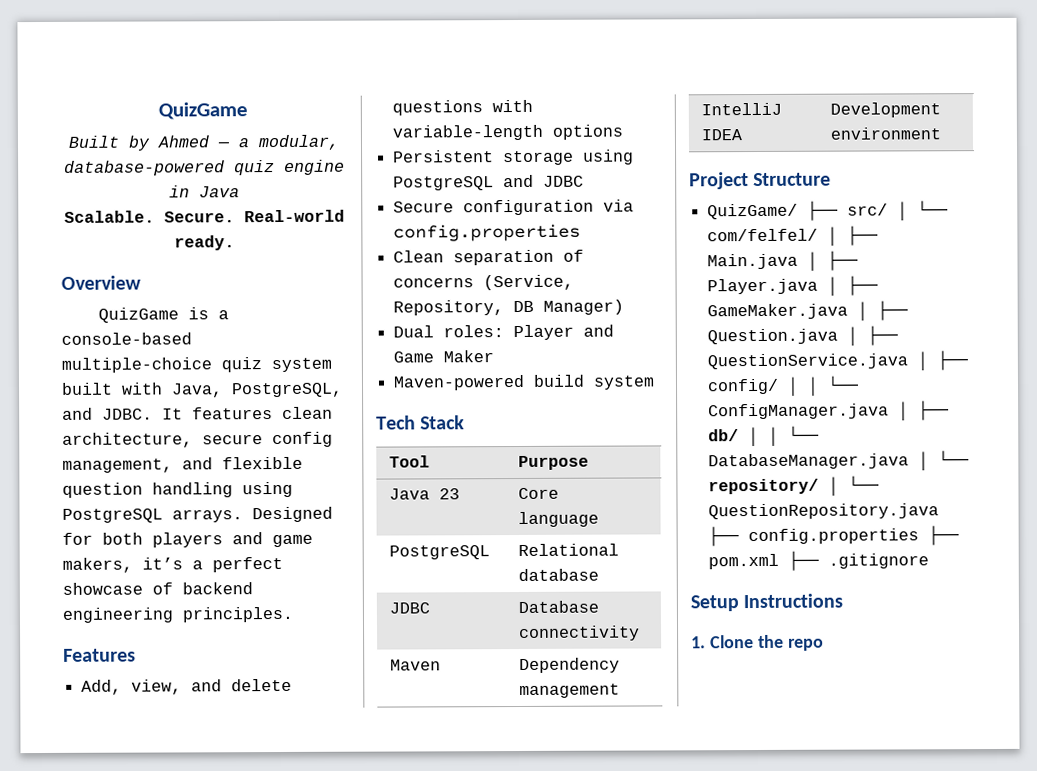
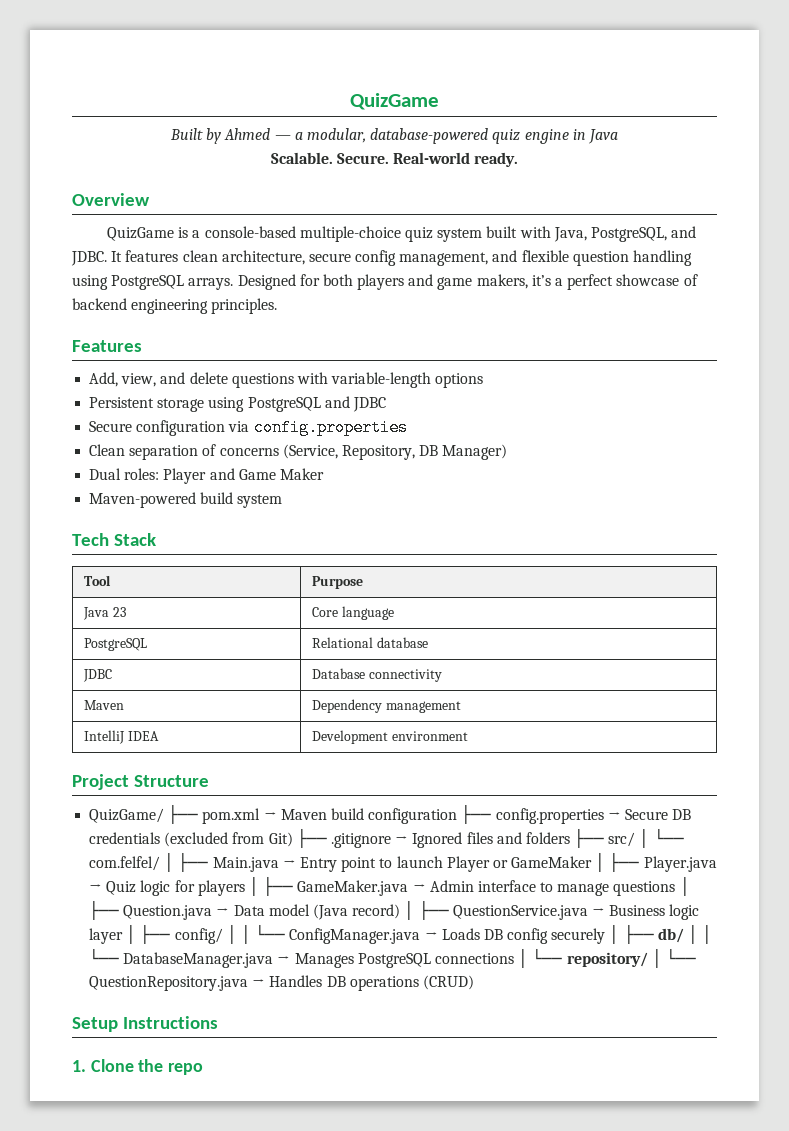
(839, 210) none -> [202,804,692,824] [89,828,605,848] pom.xml → Maven build configuration ├── config.properties → Secure DB credentials (excluded from Git) ├── .gitignore → Ignored files and folders ├──
[707,228,819,242] com/felfel/ -> [89,856,161,871] com.felfel/
[807,250,859,271] [707,275,879,296] [707,300,909,321] [707,325,899,346] [707,353,909,370] │ ├── Player.java │ ├── GameMaker.java │ ├── Question.java │ ├── QuestionService.java -> [282,852,717,872] [89,876,690,896] [89,900,700,920] [89,928,124,944] → Entry point to launch Player or GameMaker │ ├── Player.java → Quiz logic for players │ ├── GameMaker.java → Admin interface to manage questions │ ├── Question.java → Data model (Java record) │ ├── QuestionService.java → Business logic layer
(890, 411) none -> [424,928,606,944] → Loads DB config securely
(910, 461) none -> [277,953,514,968] → Manages PostgreSQL connections
[708,525,960,547] [708,550,930,571] ├── config.properties ├── pom.xml ├── .gitignore -> [252,975,474,991] → Handles DB operations (CRUD)

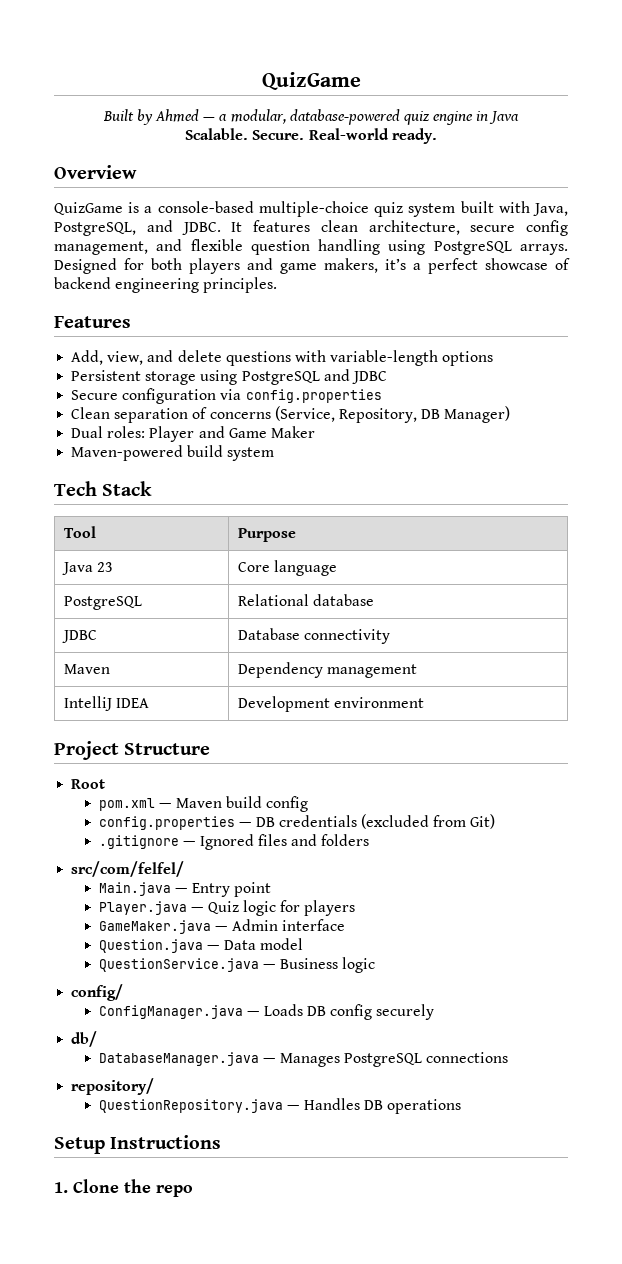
[89,804,668,824] QuizGame/ ├── pom.xml → Maven build configuration ├── config.properties → Secure -> [71,779,106,789] [99,796,308,812] [99,816,252,830] Root // pom.xml — Maven build config // config.properties —
[296,828,409,848] ├── .gitignore → -> [99,835,196,849] // .gitignore —
[574,828,684,848] [89,852,717,872] [89,876,690,896] [89,900,700,920] [89,924,438,944] ├── src/ │ └── com.felfel/ │ ├── Main.java → Entry point to launch Player or GameMaker │ ├── Player.java → Quiz logic for players │ ├── GameMaker.java → Admin interface to manage questions │ ├── Question.java → Data model (Java record) │ ├── QuestionService.java → Business logic layer │ ├── config/ │ │ └── ConfigManager.java → -> [71,861,185,877] [99,882,271,897] [99,900,356,916] [99,919,345,934] [99,938,303,953] [99,957,375,973] [71,984,124,1001] [99,1005,260,1019] // src/com/felfel/ // Main.java — Entry point // Player.java — Quiz logic for players // GameMaker.java — Admin interface // Question.java — Data model // QuestionService.java — Business logic // config/ // ConfigManager.java —
[609,924,654,944] │ ├── -> (435, 1012) //
[688,924,713,944] [89,948,291,968] │ │ └── DatabaseManager.java → -> [99,1052,276,1066] // DatabaseManager.java —
[518,948,563,968] │ └── -> (508, 1057) //
[651,948,696,968] [89,976,266,991] │ └── QuestionRepository.java → -> [99,1099,300,1113] // QuestionRepository.java —
[422,975,474,990] (CRUD) -> (461, 1106) none

